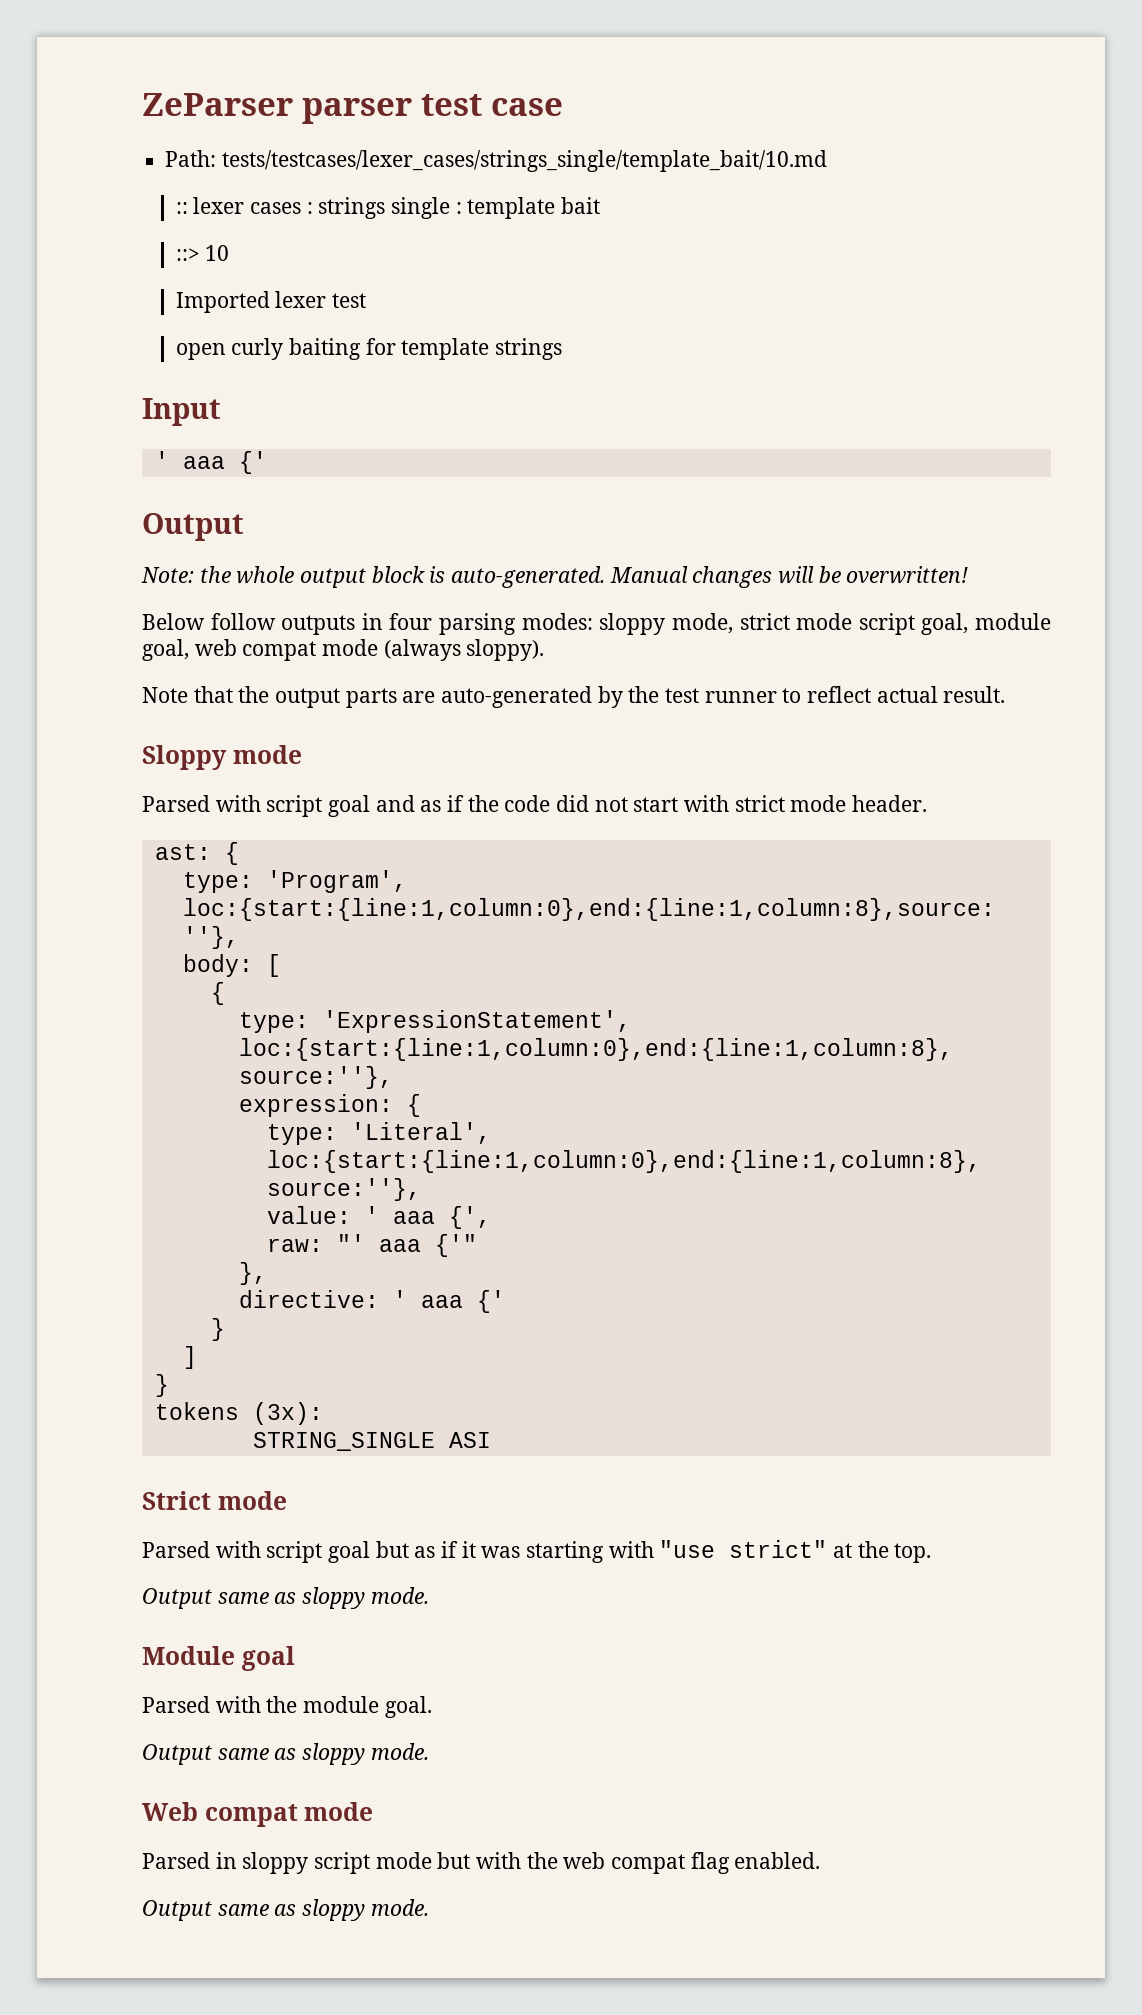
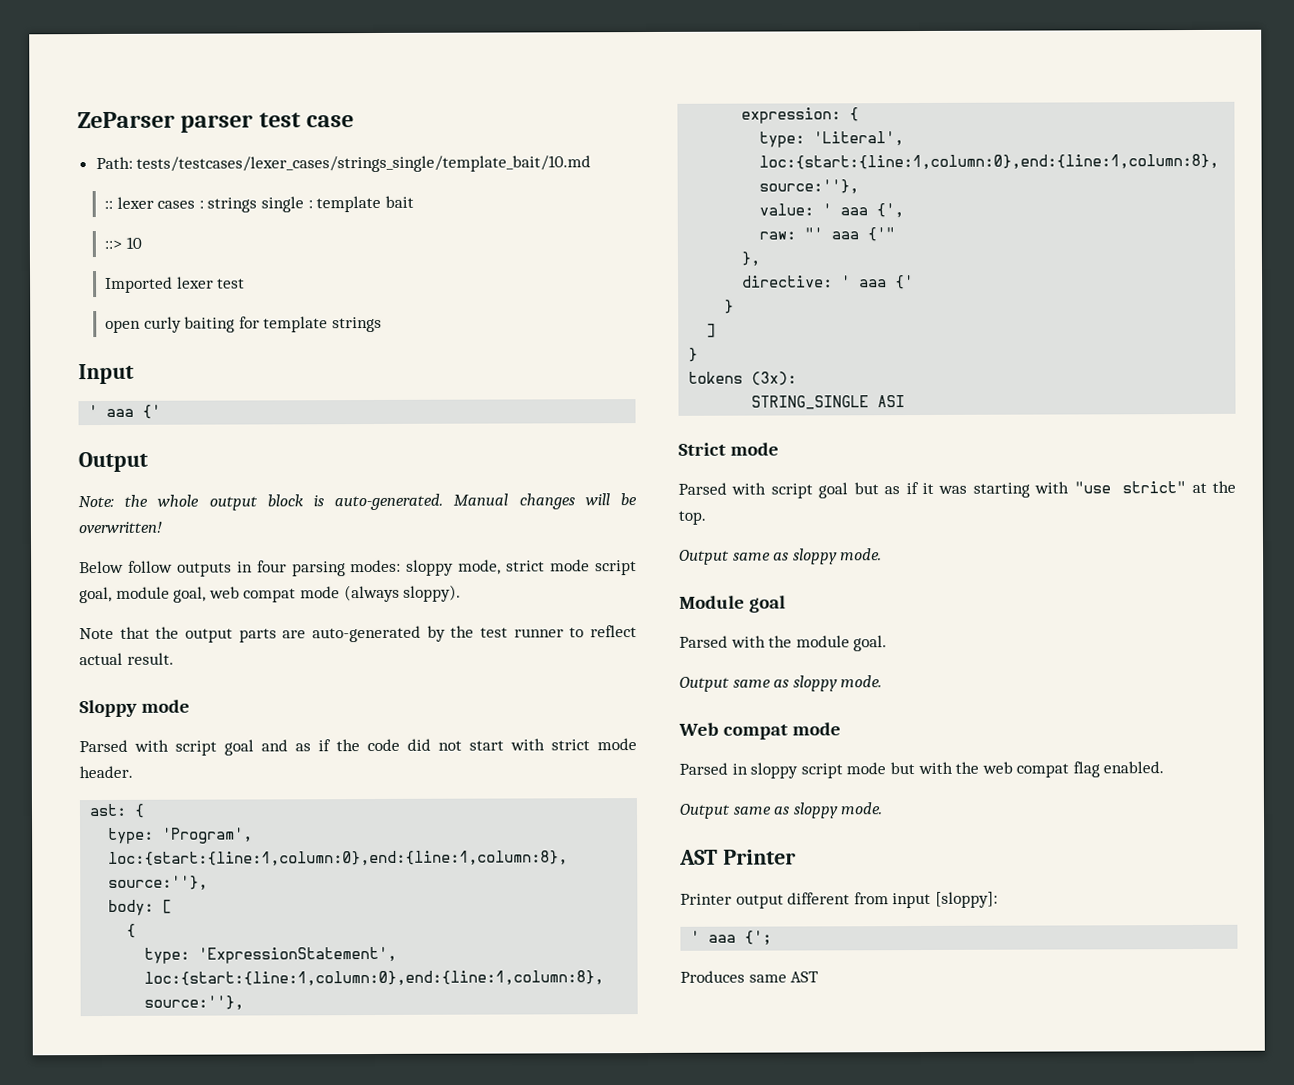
(429, 1907) none -> [679,849,796,865] [680,891,998,909] [690,930,773,946] [680,970,820,983] // AST Printer // Printer output different from input [sloppy]: // ' aaa {'; // Produces same AST

